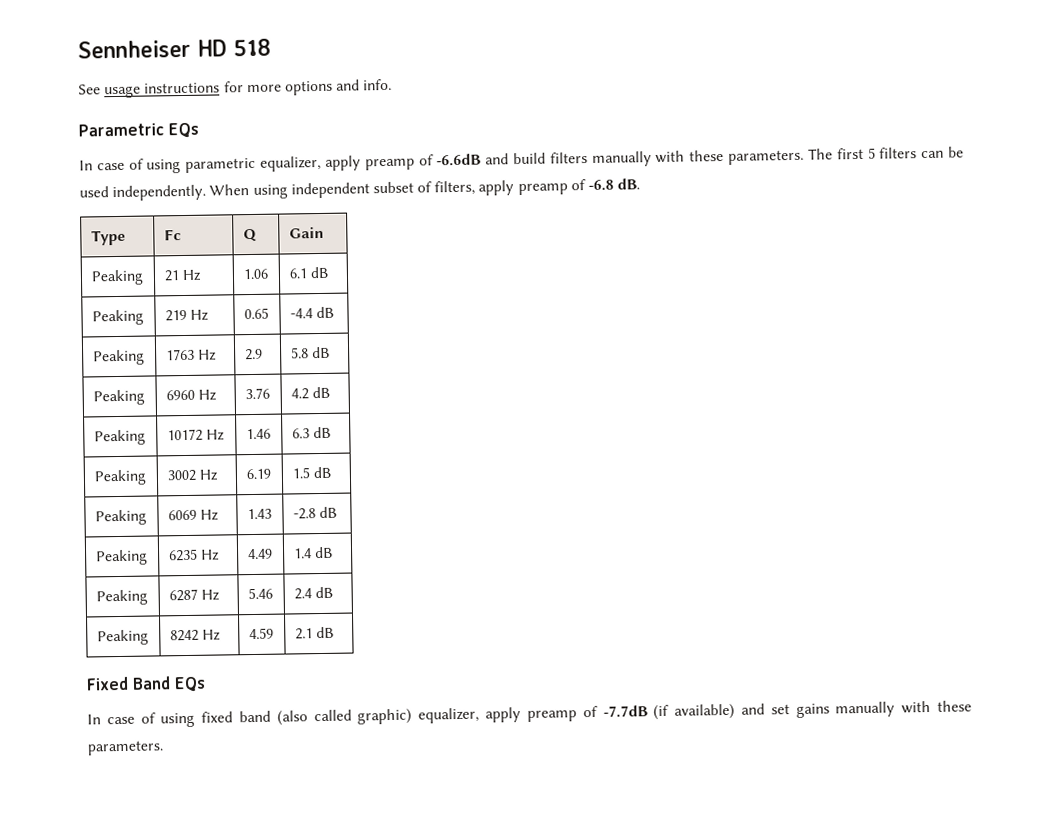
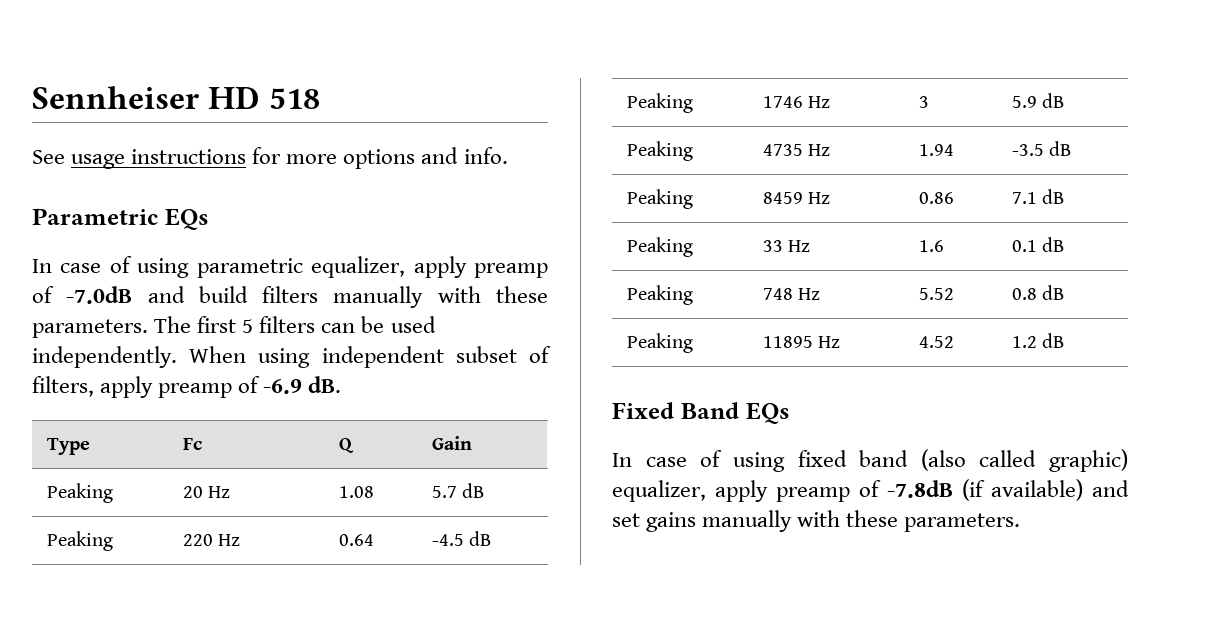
[436,153,482,167] -6.6dB -> [66,286,133,304] -7.0dB
[588,179,615,191] -6.8 -> [263,379,303,394] -6.9
[163,269,202,282] [242,268,269,280] [288,266,329,279] [91,309,144,326] [164,309,209,322] [243,307,269,320] [289,306,335,319] [92,349,145,366] [165,348,217,361] [244,348,263,361] [290,346,331,359] [92,389,145,406] [165,389,217,401] [244,387,270,400] [290,386,331,400] [93,429,146,446] [166,428,225,442] [245,428,271,440] [291,426,332,439] [93,469,147,486] [166,469,218,482] [245,468,271,480] [291,466,332,479] [94,509,147,526] [167,509,219,521] [246,508,272,520] [292,506,338,520] [95,549,148,566] [168,548,220,562] [247,548,273,560] [293,546,334,559] [95,589,148,606] [168,588,220,602] [247,587,273,600] [293,586,334,600] [96,629,149,646] [169,629,221,642] [248,627,274,640] [294,628,313,640] 21 Hz | 1.06 | 6.1 dB // Peaking | 219 Hz | 0.65 | -4.4 dB // Peaking | 1763 Hz | 2.9 | 5.8 dB // Peaking | 6960 Hz | 3.76 | 4.2 dB // Peaking | 10172 Hz | 1.46 | 6.3 dB // Peaking | 3002 Hz | 6.19 | 1.5 dB // Peaking | 6069 Hz | 1.43 | -2.8 dB // Peaking | 6235 Hz | 4.49 | 1.4 dB // Peaking | 6287 Hz | 5.46 | 2.4 dB // Peaking | 8242 Hz | 4.59 | 2.1 -> [182,486,231,498] [338,486,374,498] [431,483,485,498] [46,531,113,551] [182,534,241,546] [338,534,374,546] [431,531,492,546] [626,93,693,113] [762,96,831,108] [918,96,929,108] [1011,93,1065,108] [626,141,693,161] [762,144,831,156] [918,144,954,156] [1011,141,1072,156] [626,189,693,209] [762,192,831,204] [918,192,954,204] [1011,189,1065,204] [626,237,693,257] [762,240,811,252] [918,240,944,252] [1011,237,1065,252] [626,285,693,305] [762,288,821,300] [918,288,954,300] [1011,285,1065,300] [626,333,693,353] [762,336,841,348] [918,336,954,348] [1011,336,1037,348] 20 Hz | 1.08 | 5.7 dB // Peaking | 220 Hz | 0.64 | -4.5 dB // Peaking | 1746 Hz | 3 | 5.9 dB // Peaking | 4735 Hz | 1.94 | -3.5 dB // Peaking | 8459 Hz | 0.86 | 7.1 dB // Peaking | 33 Hz | 1.6 | 0.1 dB // Peaking | 748 Hz | 5.52 | 0.8 dB // Peaking | 11895 Hz | 4.52 | 1.2
[602,705,648,718] -7.7dB -> [887,480,953,498] -7.8dB

